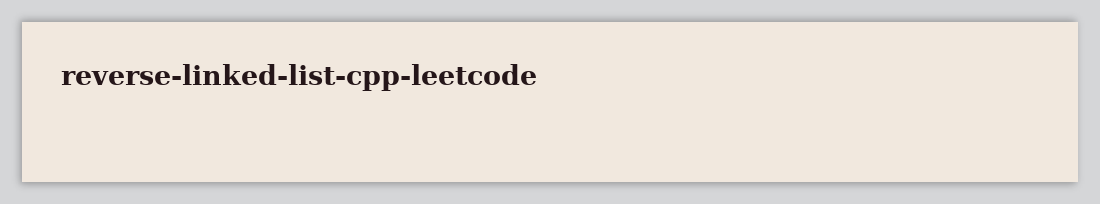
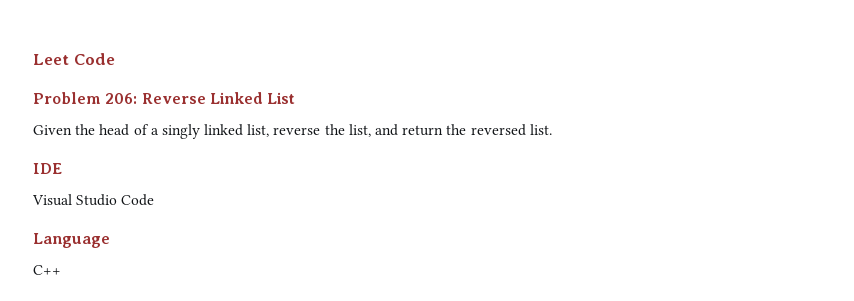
[61,64,537,91] reverse-linked-list-cpp-leetcode -> [33,53,115,65] [33,92,296,104] [33,124,552,139] [33,163,62,174] [32,194,155,206] [33,233,110,248] [33,265,61,275] Leet Code // Problem 206: Reverse Linked List // Given the head of a singly linked list, reverse the list, and return the reversed list. // IDE // Visual Studio Code // Language // C++

